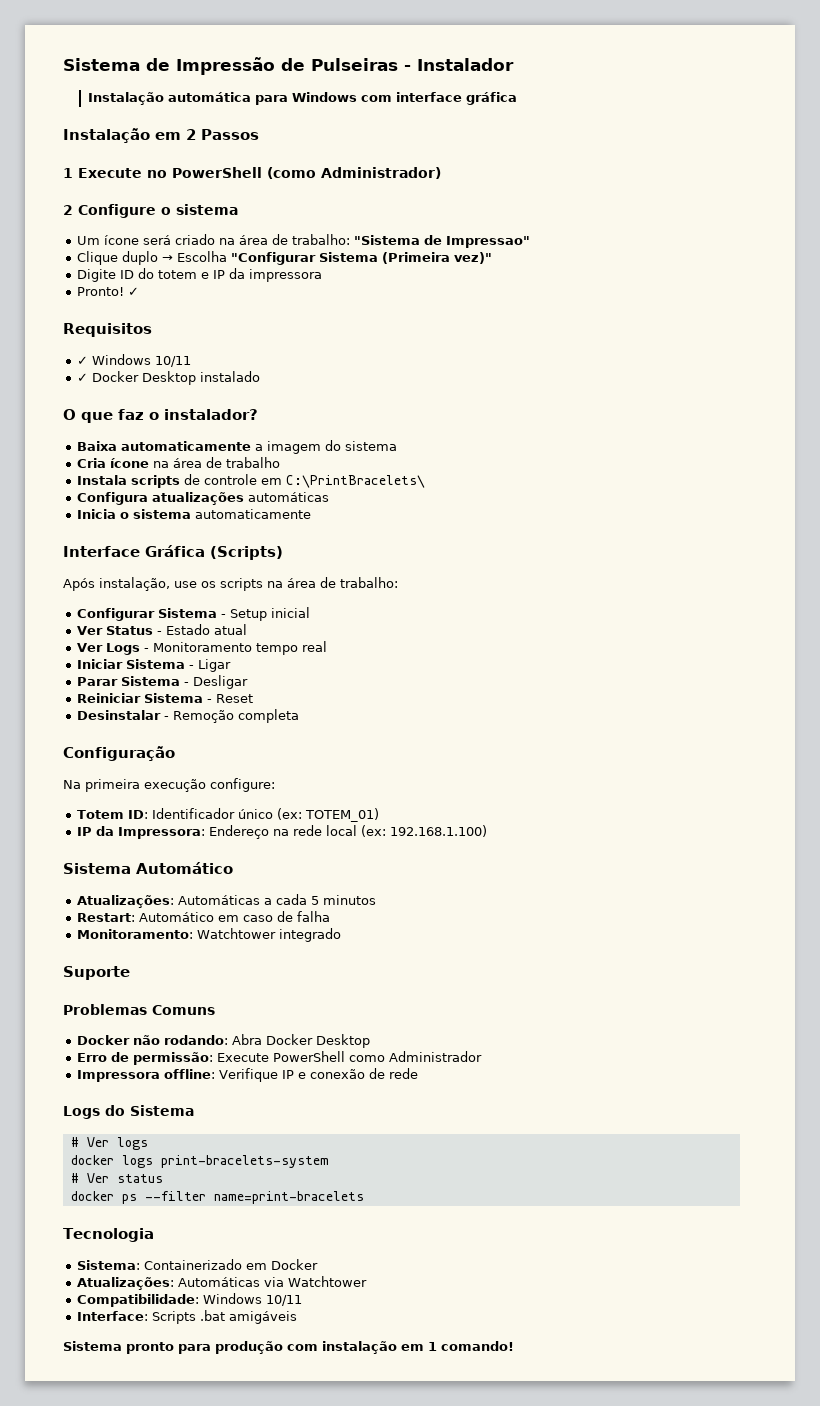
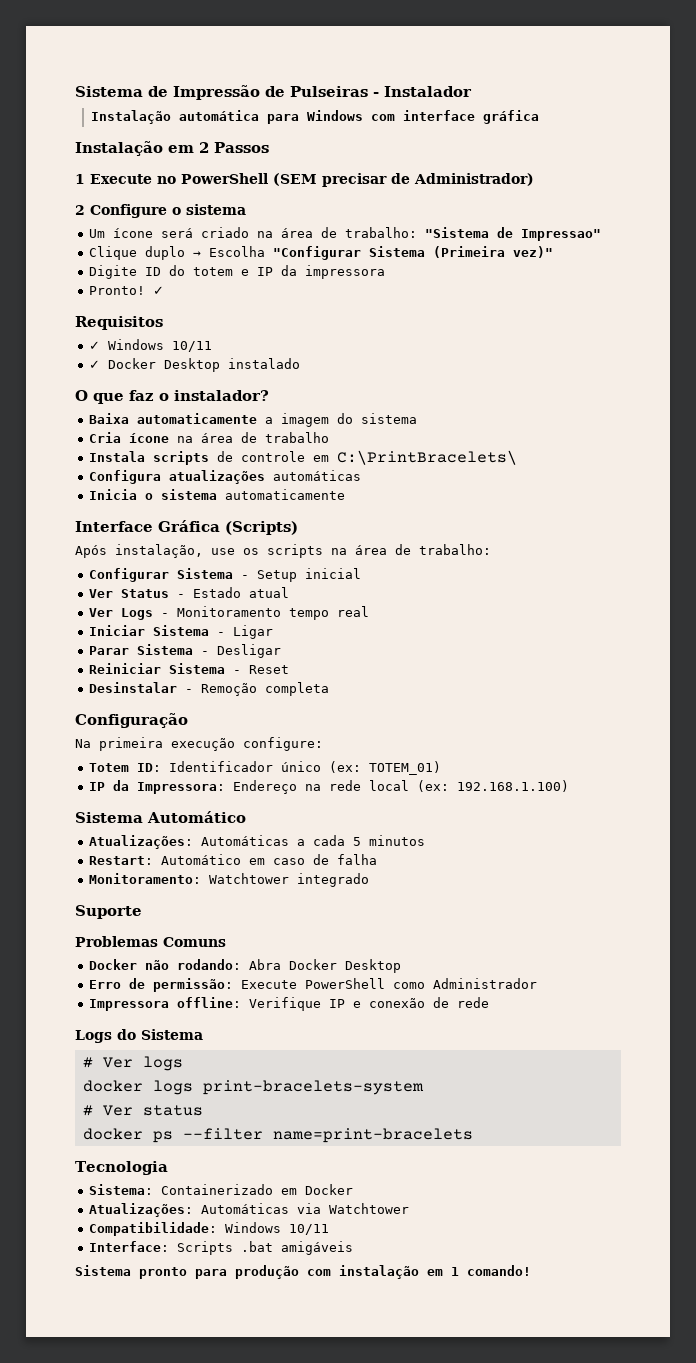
[267,167,316,179] (como -> [273,173,410,187] (SEM precisar de

